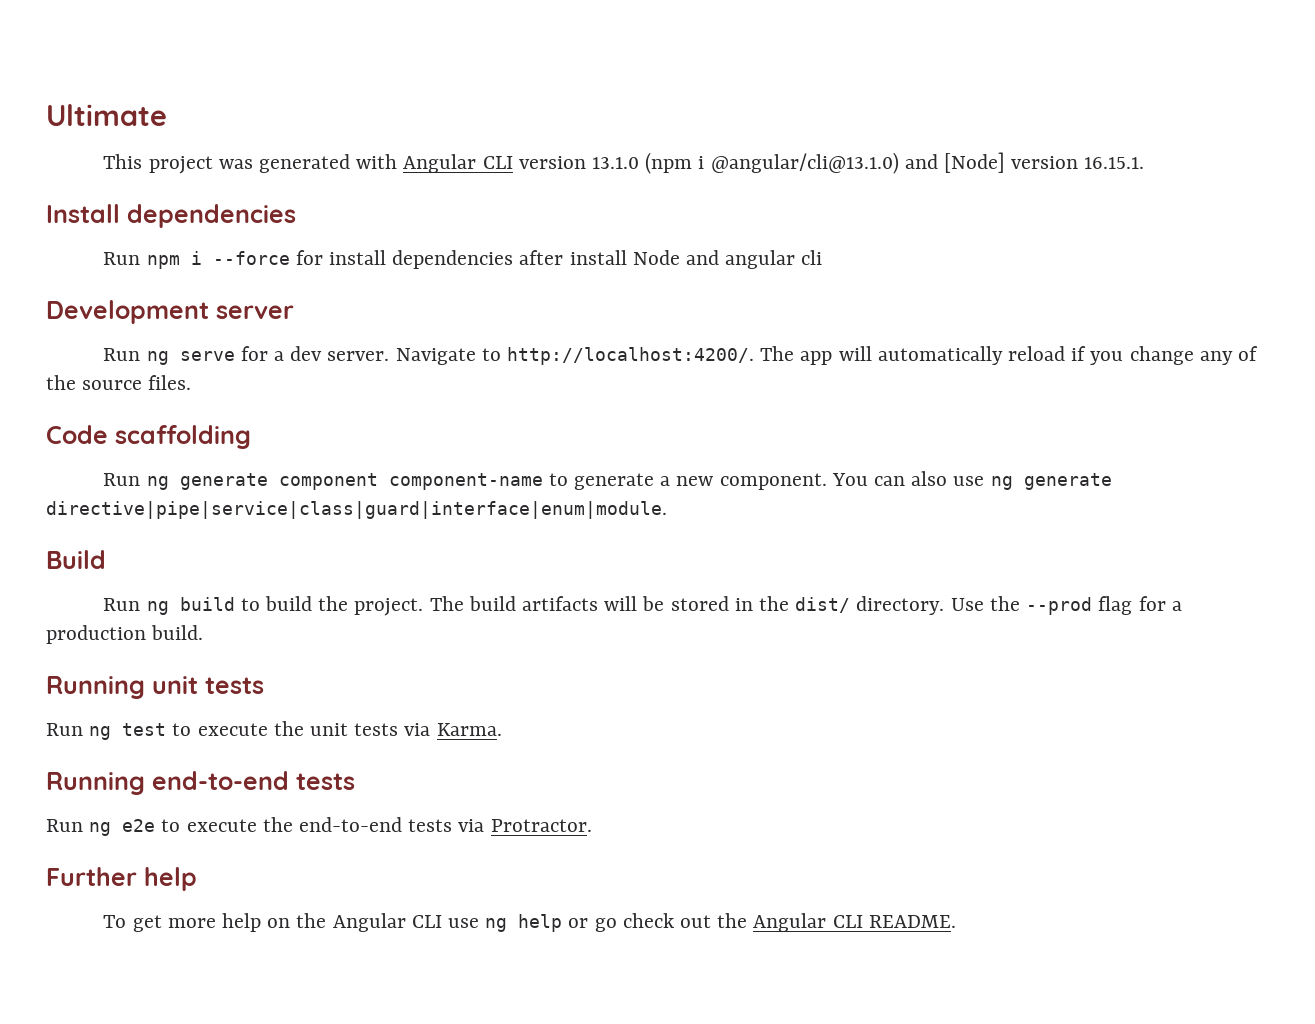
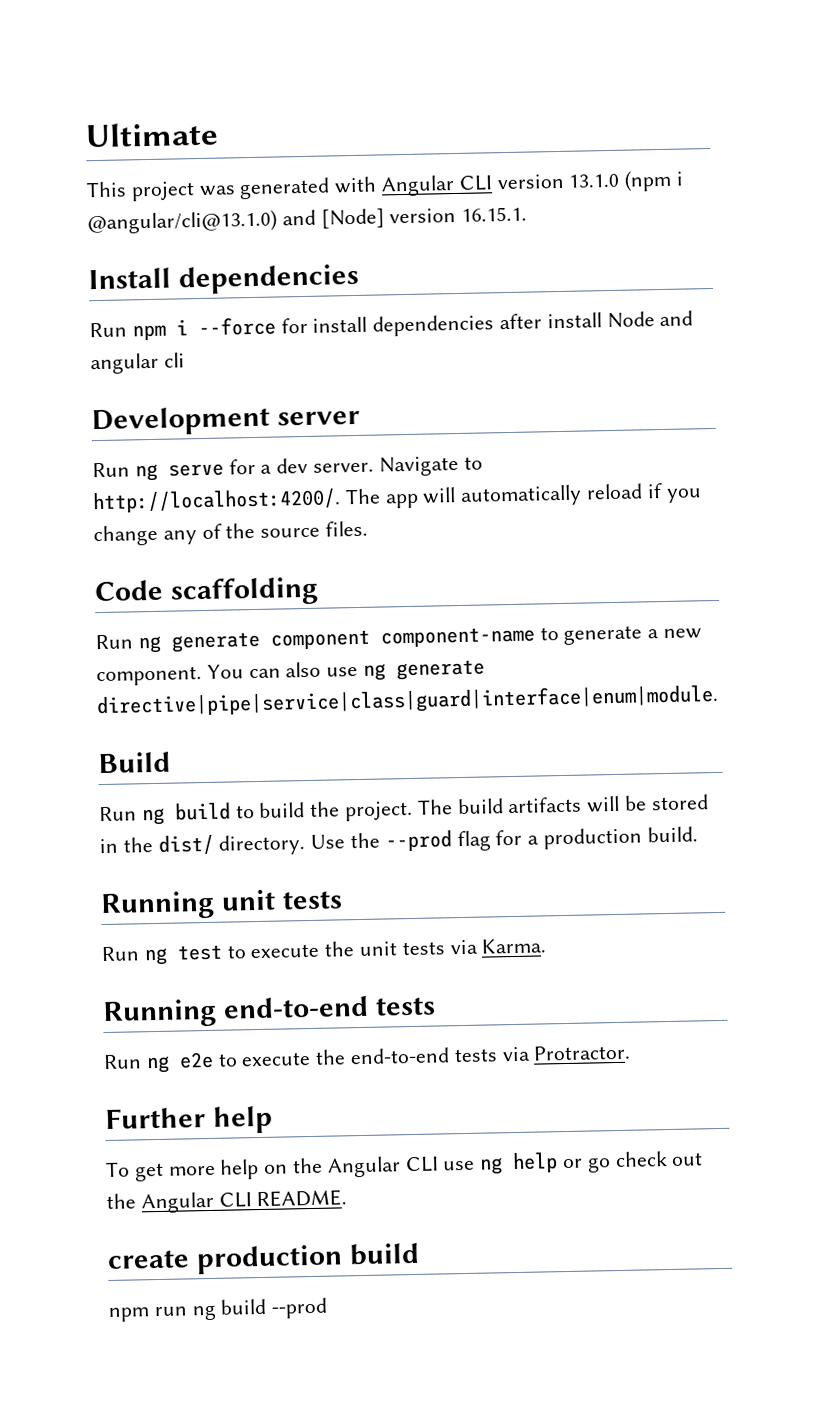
(956, 921) none -> [107,1242,420,1275] [108,1297,329,1322] // create production build // npm run ng build --prod

